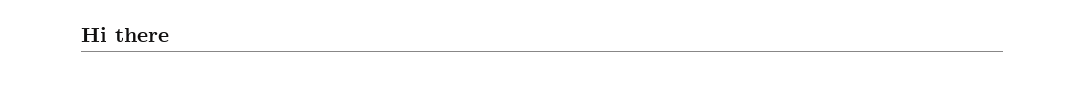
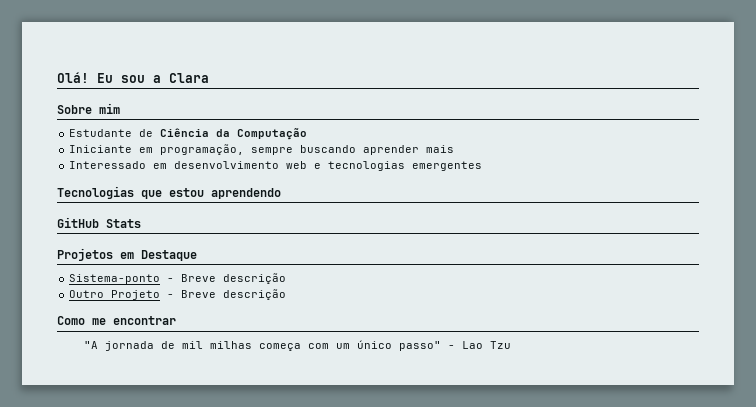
[81,27,169,42] Hi there -> [57,72,209,83] [57,103,120,114] [69,128,308,140] [69,144,455,155] [69,161,483,171] [57,186,281,199] [57,217,141,228] [57,248,197,261] [69,273,287,284] [69,289,287,300] [57,316,176,325] [84,340,512,351] Olá! Eu sou a Clara // Sobre mim // Estudante de Ciência da Computação // Iniciante em programação, sempre buscando aprender mais // Interessado em desenvolvimento web e tecnologias emergentes // Tecnologias que estou aprendendo // GitHub Stats // Projetos em Destaque // Sistema-ponto - Breve descrição // Outro Projeto - Breve descrição // Como me encontrar // "A jornada de mil milhas começa com um único passo" - Lao Tzu

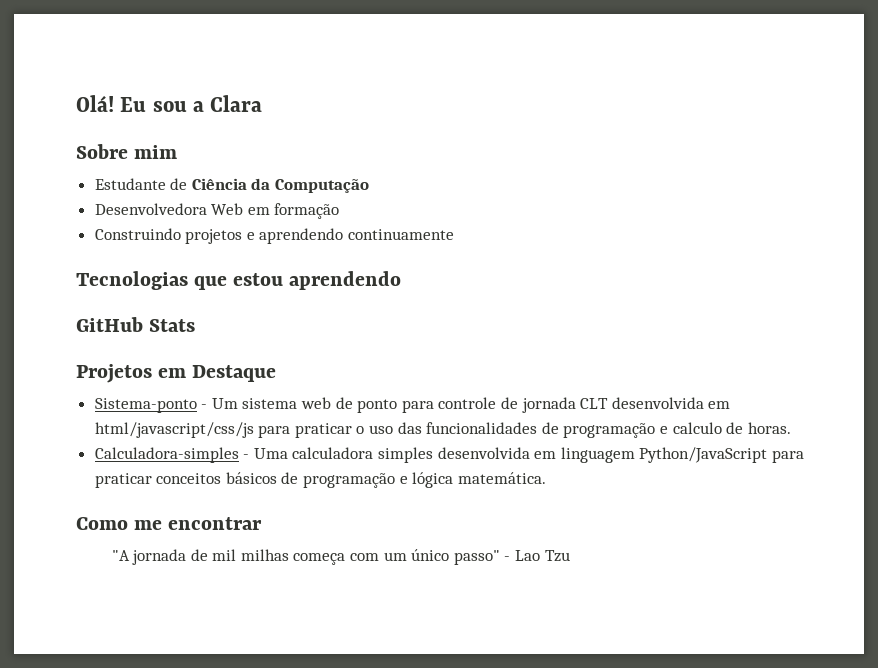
[69,144,455,155] [69,161,483,171] Iniciante em programação, sempre buscando aprender mais // Interessado em desenvolvimento web e tecnologias emergentes -> [94,203,340,219] [94,228,455,244] Desenvolvedora Web em formação // Construindo projetos e aprendendo continuamente
[181,273,287,284] [69,289,287,300] Breve descrição // Outro Projeto - Breve descrição -> [211,397,731,413] [94,422,791,438] [94,447,805,463] [94,472,546,488] Um sistema web de ponto para controle de jornada CLT desenvolvida em html/javascript/css/js para praticar o uso das funcionalidades de programação e calculo de horas. // Calculadora-simples - Uma calculadora simples desenvolvida em linguagem Python/JavaScript para praticar conceitos básicos de programação e lógica matemática.

